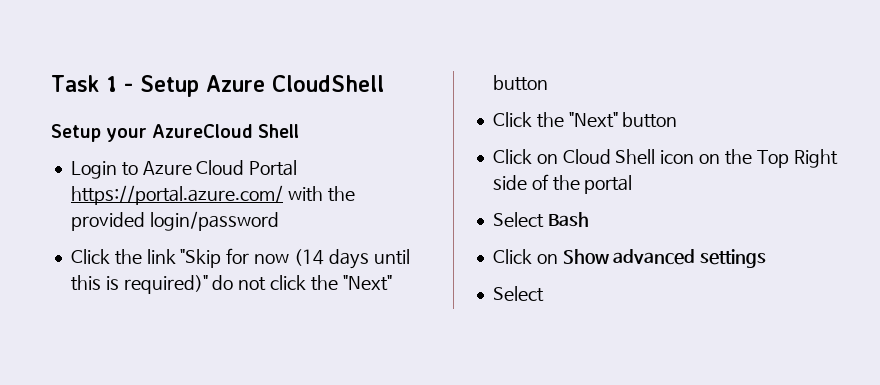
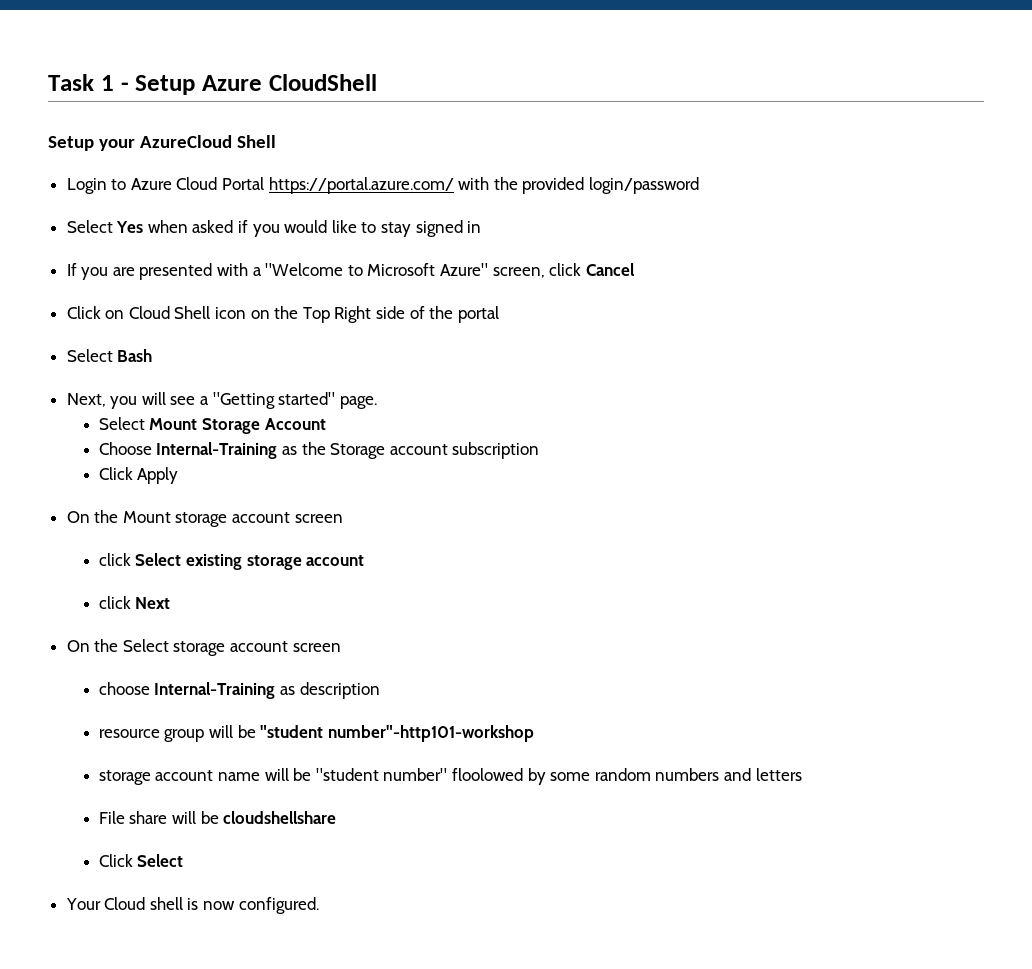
[70,248,410,269] [70,275,392,294] [492,75,548,91] [492,112,678,128] Click the link "Skip for now (14 days until this is required)" do not click the "Next" button // Click the "Next" button -> [66,220,482,237] [66,263,635,280] Select Yes when asked if you would like to stay signed in // If you are presented with a "Welcome to Microsoft Azure" screen, click Cancel
[492,249,767,268] [492,286,544,302] Click on Show advanced settings // Select -> [66,392,377,409] [98,417,326,434] [98,442,540,459] [98,467,179,484] [66,510,343,527] [98,553,365,570] [98,596,171,609] [66,639,341,656] [98,682,380,699] [98,725,534,742] [98,768,802,785] [98,811,337,824] [98,854,184,867] [65,897,319,914] Next, you will see a "Getting started" page. // Select Mount Storage Account // Choose Internal-Training as the Storage account subscription // Click Apply // On the Mount storage account screen // click Select existing storage account // click Next // On the Select storage account screen // choose Internal-Training as description // resource group will be "student number"-http101-workshop // storage account name will be "student number" floolowed by some random numbers and letters // File share will be cloudshellshare // Click Select // Your Cloud shell is now configured.

